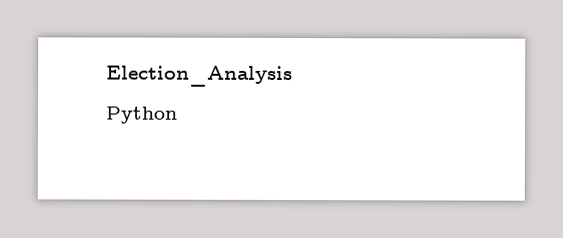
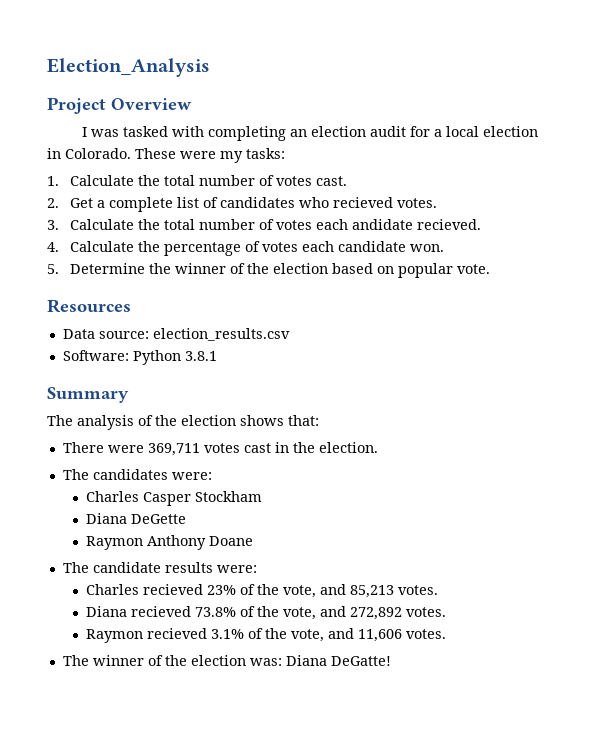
[105,106,178,124] Python -> [47,97,192,114] [81,126,538,141] [47,148,285,163] [47,175,347,186] [47,197,437,212] [47,219,481,230] [47,241,444,256] [47,263,490,278] [47,299,131,313] [62,328,290,341] [62,350,217,365] [47,387,129,403] [47,415,319,430] [62,442,378,456] [62,469,212,480] [85,491,262,506] [85,513,186,524] [85,535,253,550] [62,562,257,573] [85,584,438,598] [85,606,446,620] [85,628,446,643] [62,655,391,666] Project Overview // I was tasked with completing an election audit for a local election in Colorado. These were my tasks: // 1. Calculate the total number of votes cast. // 2. Get a complete list of candidates who recieved votes. // 3. Calculate the total number of votes each andidate recieved. // 4. Calculate the percentage of votes each candidate won. // 5. Determine the winner of the election based on popular vote. // Resources // Data source: election_results.csv // Software: Python 3.8.1 // Summary // The analysis of the election shows that: // There were 369,711 votes cast in the election. // The candidates were: // Charles Casper Stockham // Diana DeGette // Raymon Anthony Doane // The candidate results were: // Charles recieved 23% of the vote, and 85,213 votes. // Diana recieved 73.8% of the vote, and 272,892 votes. // Raymon recieved 3.1% of the vote, and 11,606 votes. // The winner of the election was: Diana DeGatte!

